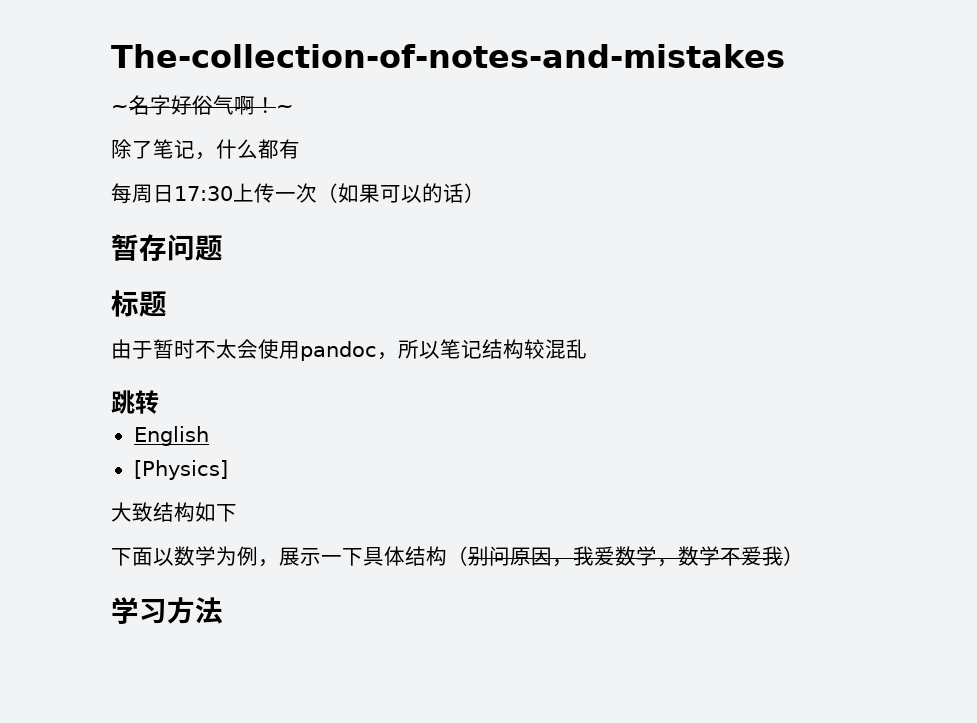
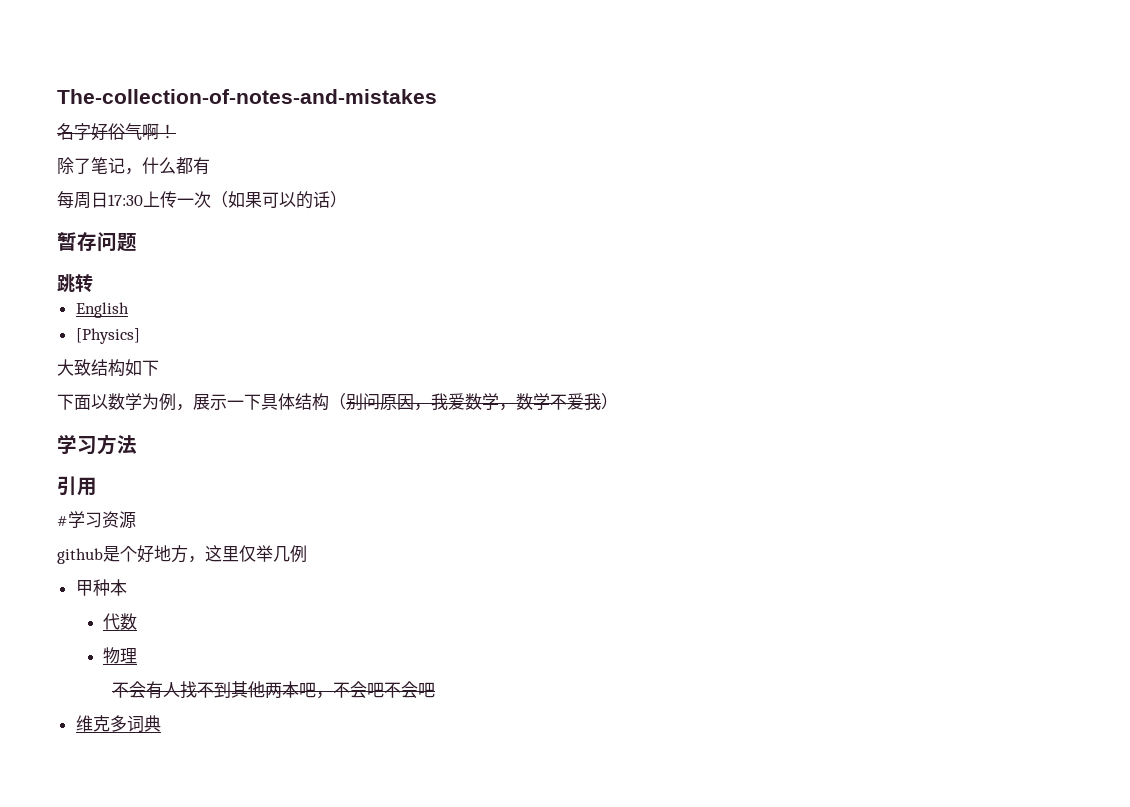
[111,104,129,113] ~ -> (437, 96) none
[276,104,294,113] ~ -> (176, 131) none
[111,290,167,317] [111,339,587,361] // 标题 // 由于暂时不太会使用pandoc，所以笔记结构较混乱 -> (137, 242) none
(223, 610) none -> [57,476,97,496] [57,511,136,529] [57,545,307,564] [75,579,127,596] [103,613,138,630] [103,647,138,664] [112,681,436,699] [75,715,161,732] // 引用 // #学习资源 // github是个好地方，这里仅举几例 // 甲种本 // 代数 // 物理 // 不会有人找不到其他两本吧，不会吧不会吧 // 维克多词典

